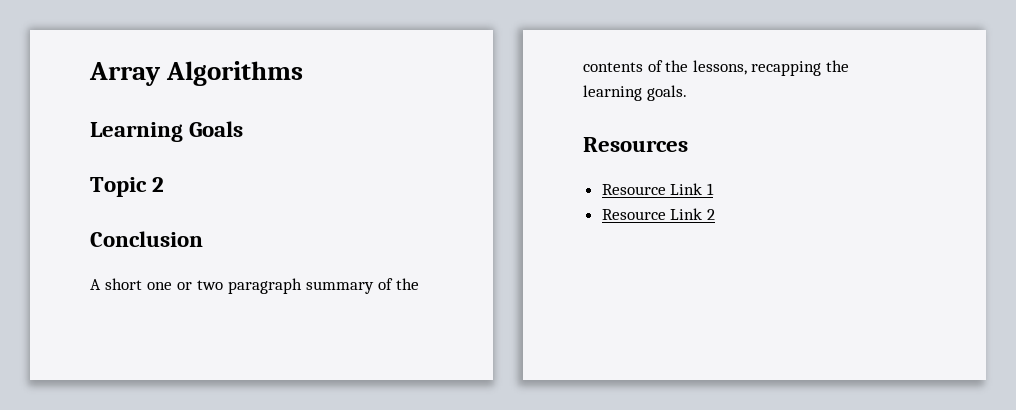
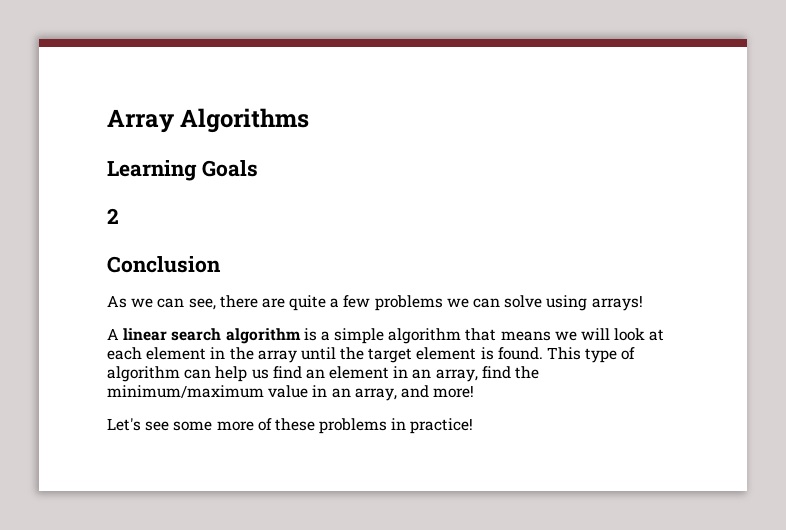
[90,177,147,197] Topic -> (258, 168) none
[90,278,419,294] [583,60,849,76] [583,85,687,101] [583,137,688,152] [601,183,714,195] [601,208,715,220] A short one or two paragraph summary of the contents of the lessons, recapping the learning goals. // Resources // Resource Link 1 // Resource Link 2 -> [107,295,643,311] [107,328,665,344] [107,347,636,363] [107,366,540,382] [107,385,475,401] [107,418,474,434] As we can see, there are quite a few problems we can solve using arrays! // A linear search algorithm is a simple algorithm that means we will look at each element in the array until the target element is found. This type of algorithm can help us find an element in an array, find the minimum/maximum value in an array, and more! // Let's see some more of these problems in practice!

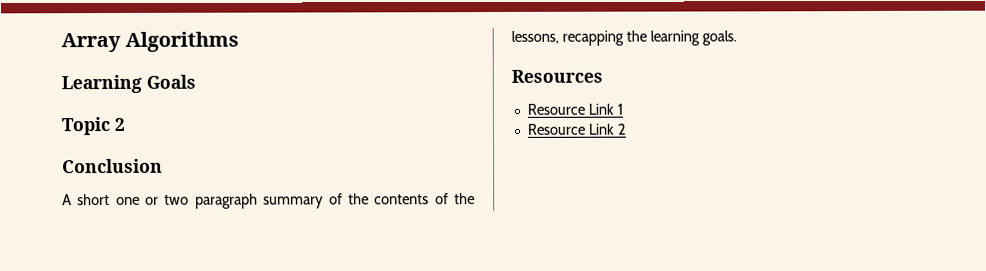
(258, 168) none -> [61,117,110,136] Topic
[107,295,643,311] [107,328,665,344] [107,347,636,363] [107,366,540,382] [107,385,475,401] [107,418,474,434] As we can see, there are quite a few problems we can solve using arrays! // A linear search algorithm is a simple algorithm that means we will look at each element in the array until the target element is found. This type of algorithm can help us find an element in an array, find the minimum/maximum value in an array, and more! // Let's see some more of these problems in practice! -> [62,193,476,209] [511,30,737,46] [511,69,603,83] [526,103,623,115] [526,123,626,135] A short one or two paragraph summary of the contents of the lessons, recapping the learning goals. // Resources // Resource Link 1 // Resource Link 2

